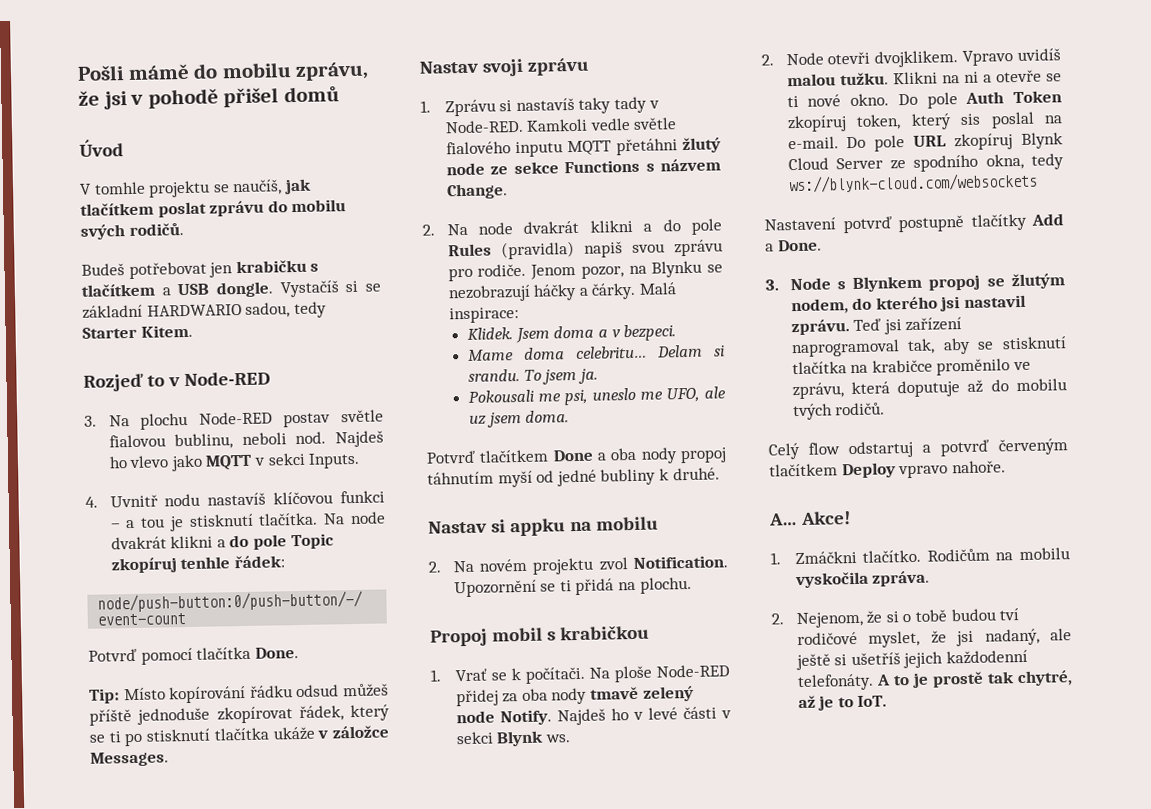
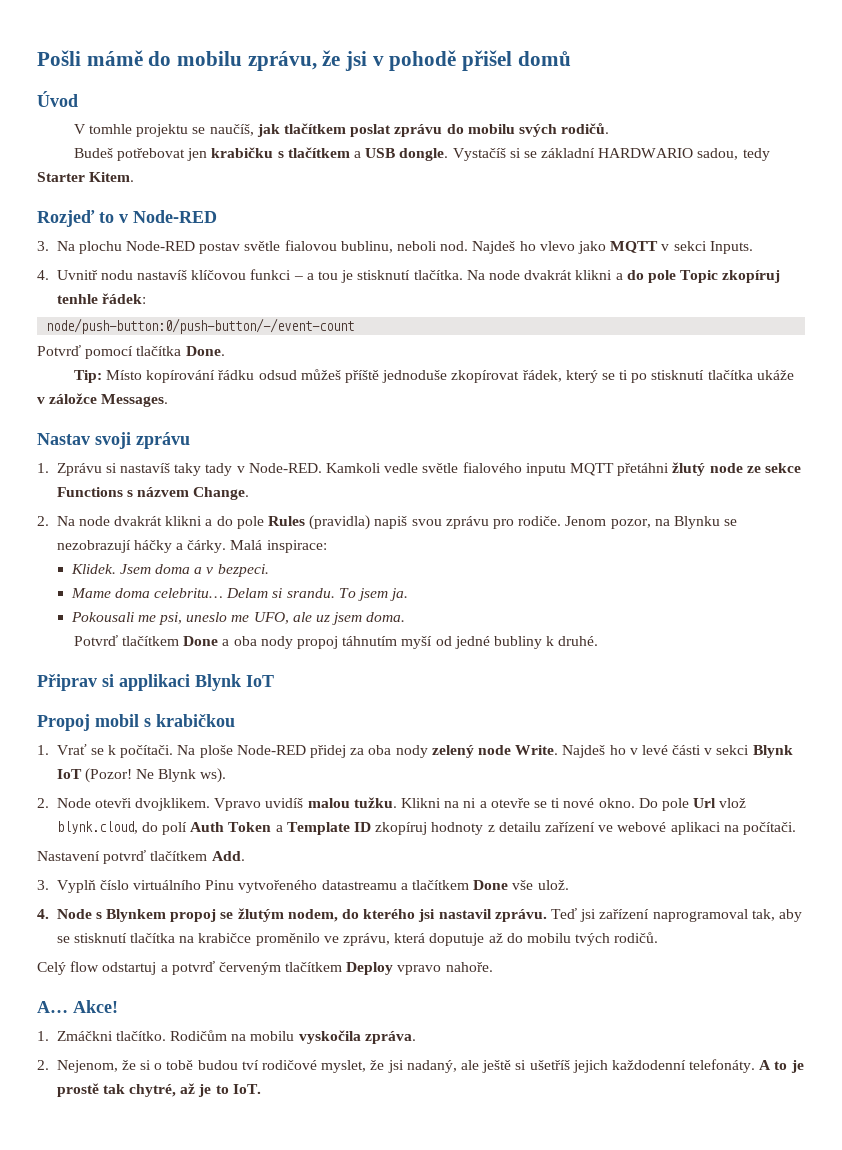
[428,516,659,537] [428,555,728,575] [453,576,692,598] Nastav si appku na mobilu // 2. Na novém projektu zvol Notification. Upozornění se ti přidá na plochu. -> [37,674,274,691] Připrav si applikaci Blynk IoT
[589,686,639,700] tmavě -> (428, 751) none
[499,709,552,726] Notify. -> [515,745,559,755] Write.
[544,734,571,743] ws. -> [56,768,227,783] IoT (Pozor! Ne Blynk ws).
[965,90,1062,104] [786,111,1063,133] [787,132,1063,152] [787,153,1064,172] [787,172,1038,194] [764,213,1064,234] [765,239,822,252] [765,279,779,291] Auth Token zkopíruj token, který sis poslal na e-mail. Do pole URL zkopíruj Blynk Cloud Server ze spodního okna, tedy ws://blynk-cloud.com/websockets // Nastavení potvrď postupně tlačítky Add a Done. // 3. -> [693,798,747,808] [56,821,796,835] [37,850,245,864] [37,880,569,893] [37,909,49,919] Url vlož blynk.cloud, do polí Auth Token a Template ID zkopíruj hodnoty z detailu zařízení ve webové aplikaci na počítači. // Nastavení potvrď tlačítkem Add. // 3. Vyplň číslo virtuálního Pinu vytvořeného datastreamu a tlačítkem Done vše ulož. // 4.

